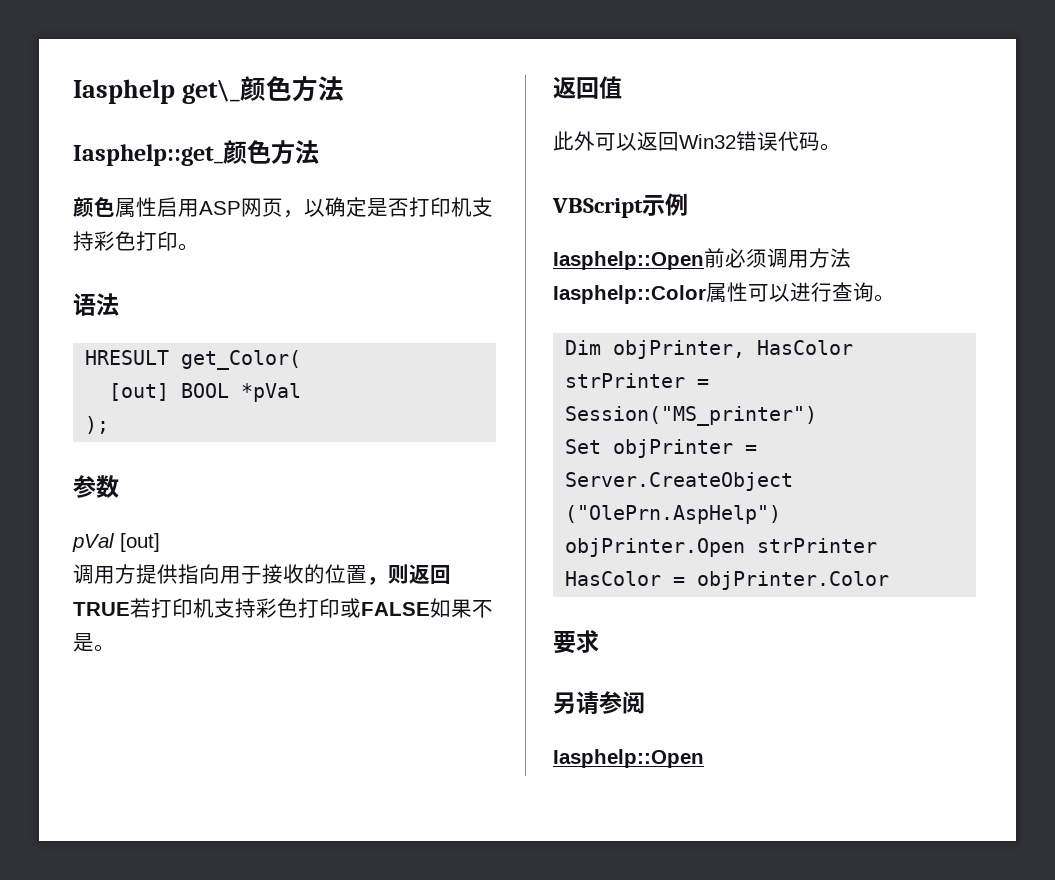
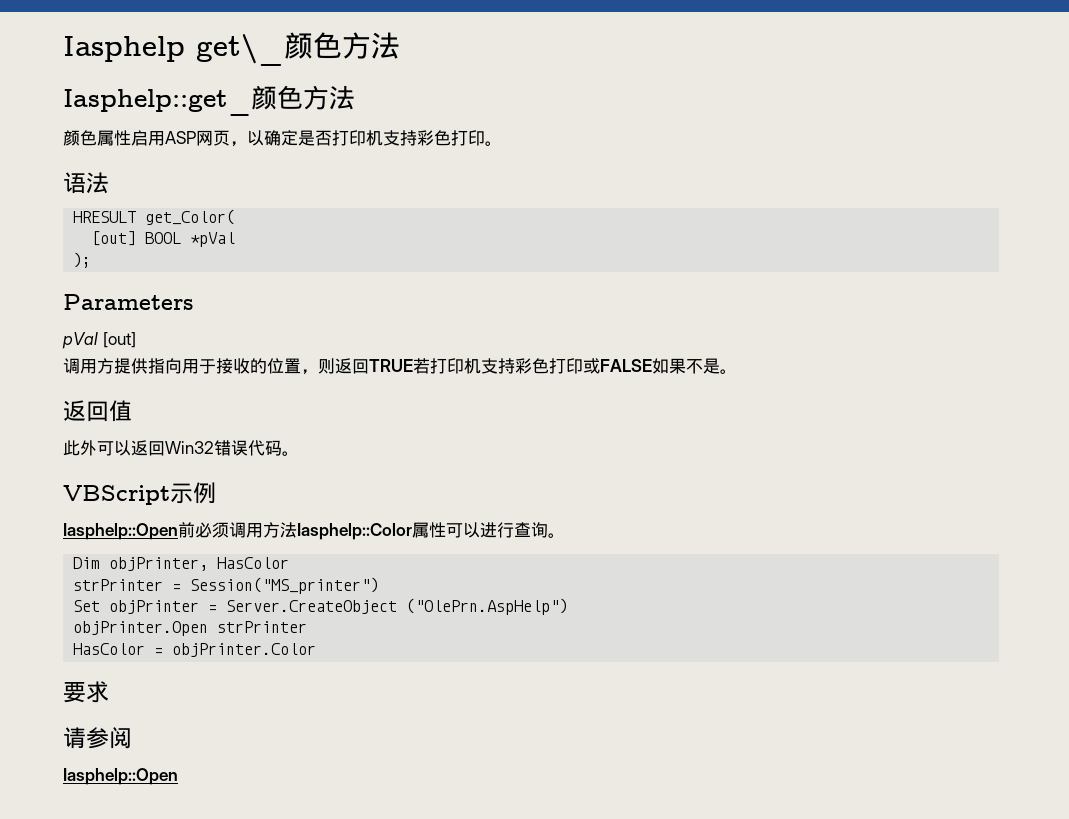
[73,475,119,498] 参数 -> [63,294,193,310] Parameters
[553,692,576,714] 另 -> (109, 692) none

